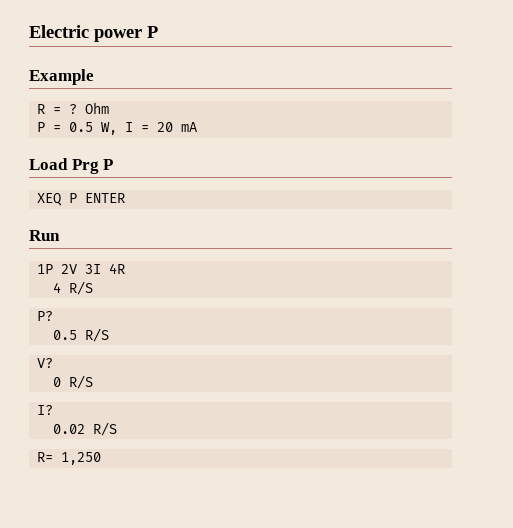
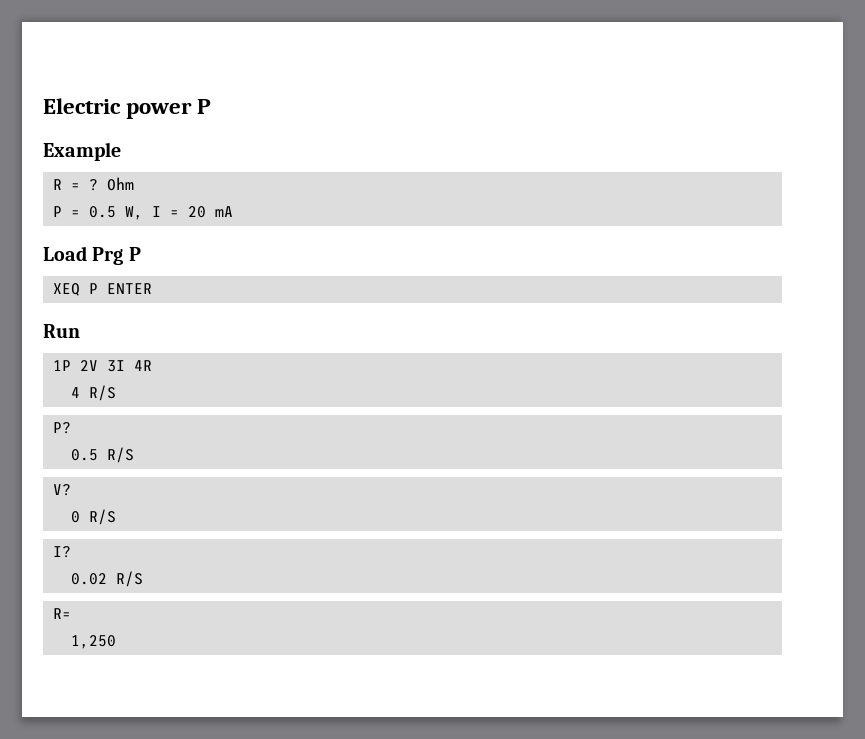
(53, 457) none -> (71, 613) //

